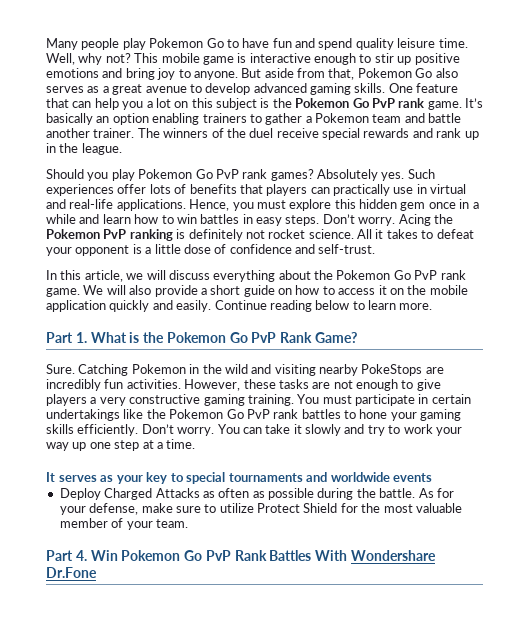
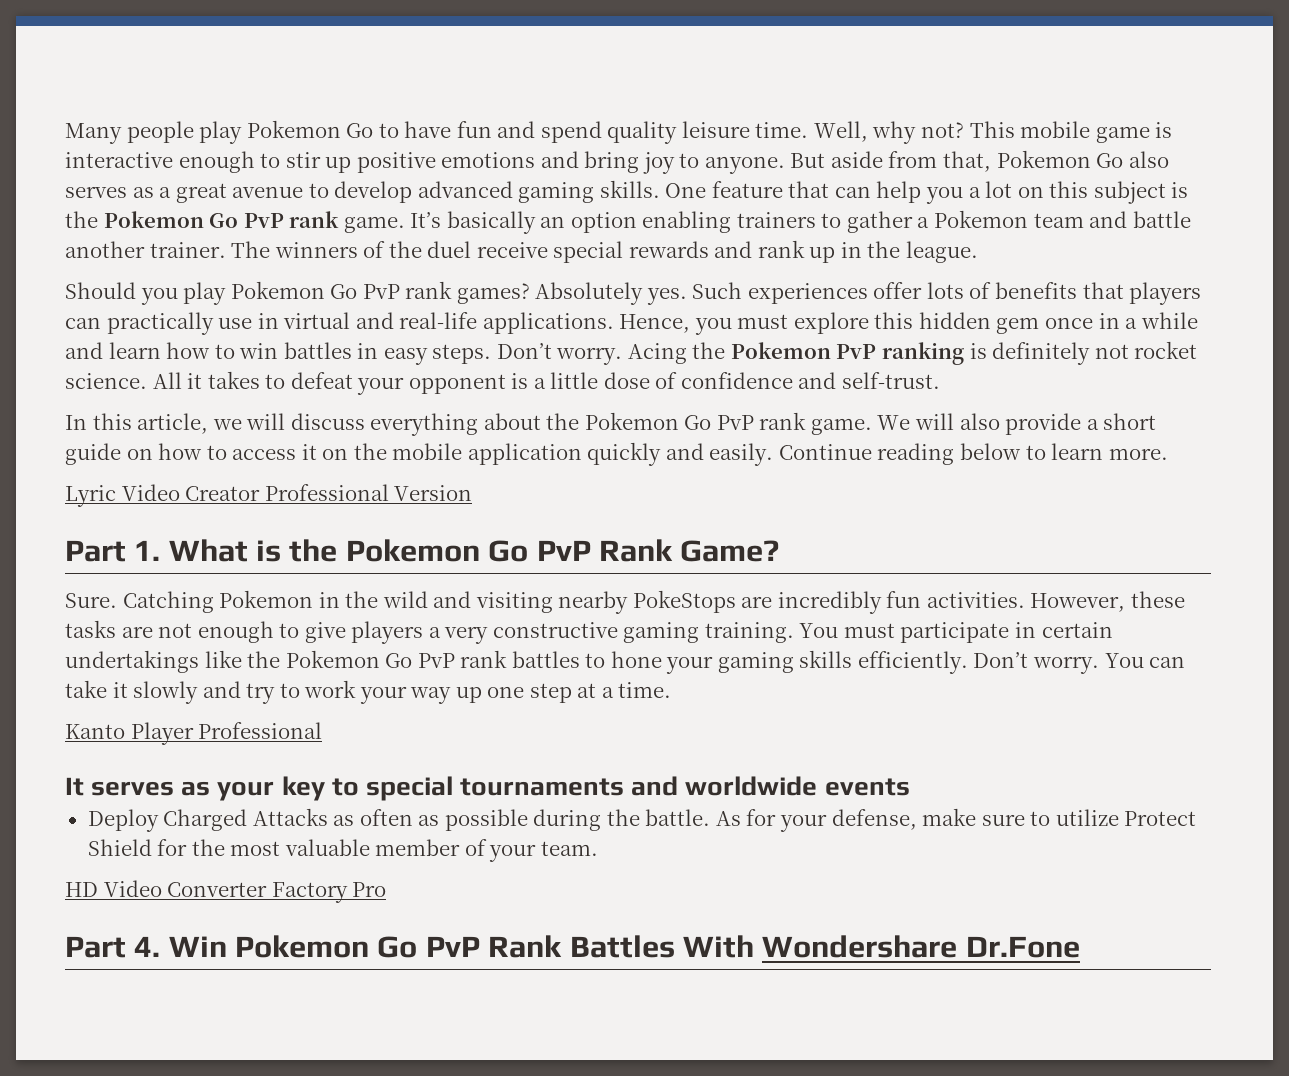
(433, 306) none -> [65,484,473,507] // Lyric Video Creator Professional Version
(196, 444) none -> [65,722,323,745] // Kanto Player Professional
(188, 523) none -> [65,880,387,903] // HD Video Converter Factory Pro

